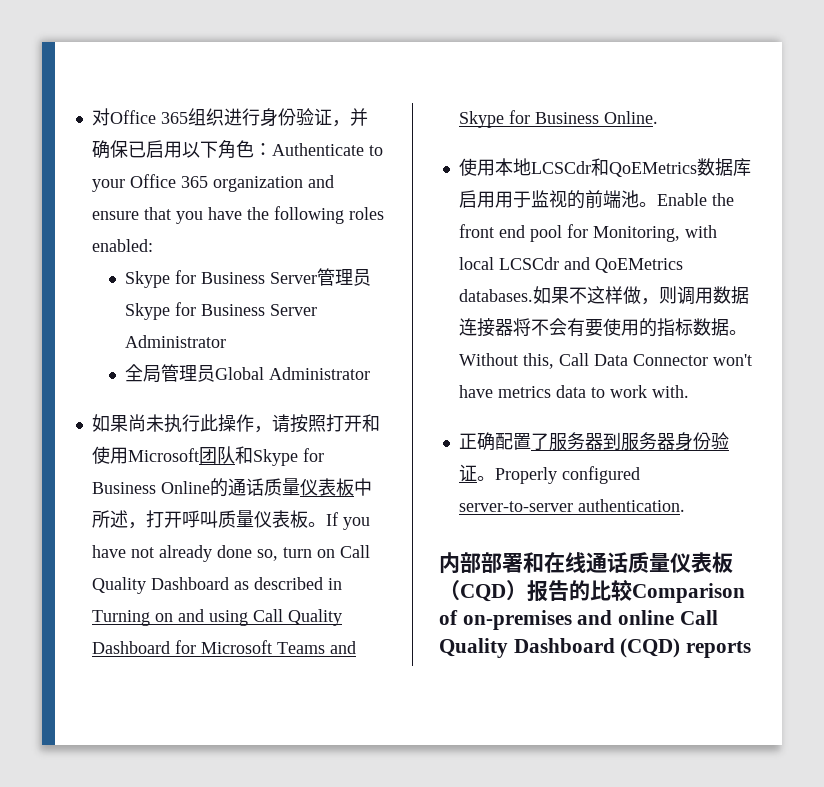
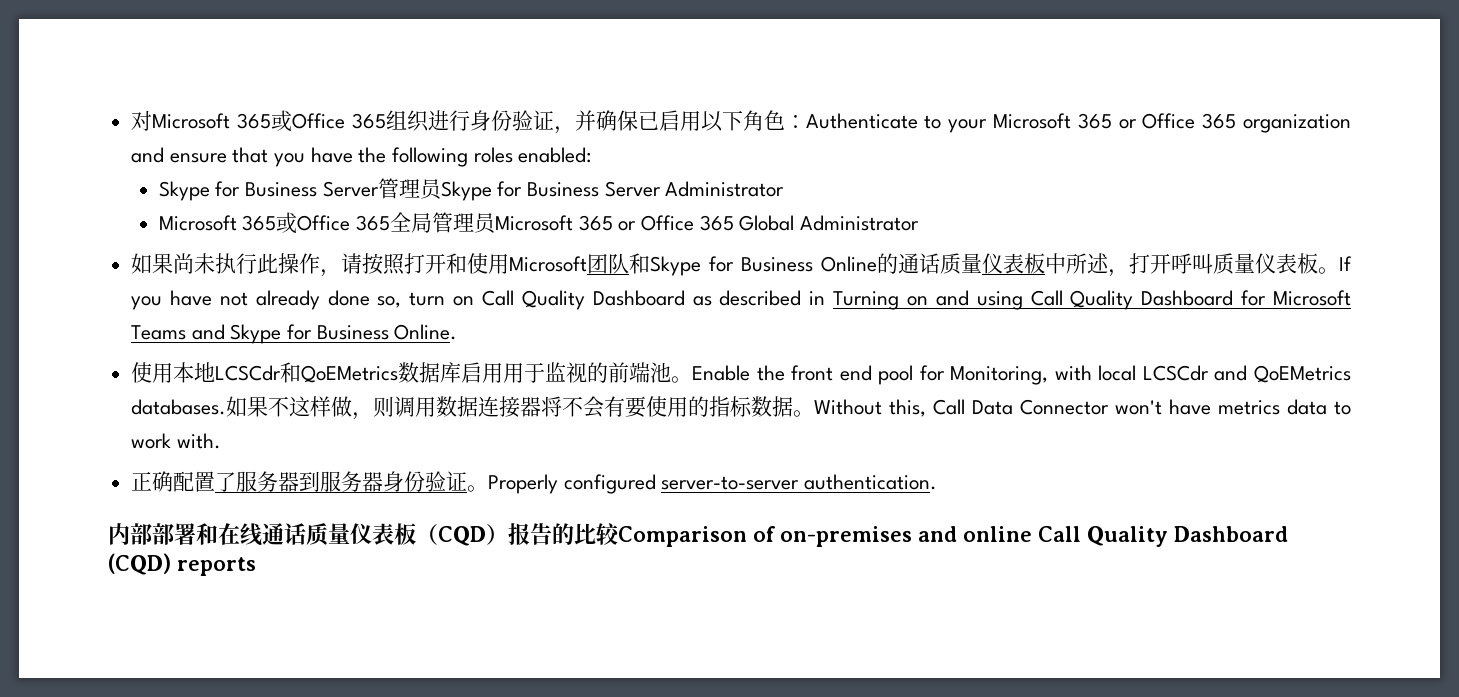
(110, 117) none -> [152,110,292,132] Microsoft 365或
(125, 185) none -> [993,113,1137,129] Microsoft 365 or
[124,364,215,383] 全局管理员 -> [158,212,734,234] Microsoft 365或Office 365全局管理员Microsoft 365 or Office 365

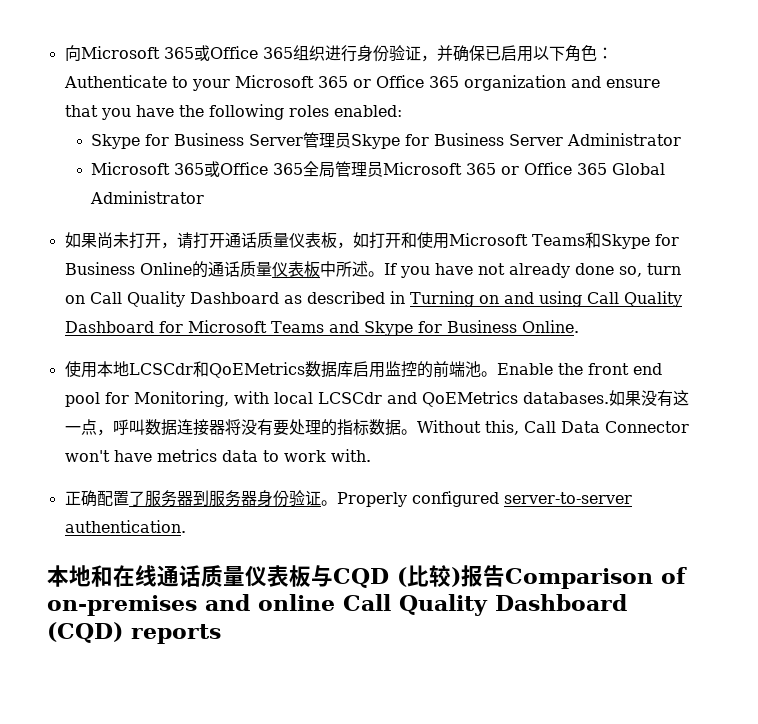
[131,110,153,131] 对 -> [64,45,81,61] 向
[215,253,406,277] 执行此操作，请按照 -> [128,232,369,249] 打开，请打开通话质量仪表板，如
[587,253,630,274] 团队 -> [531,234,585,246] Teams
[1108,253,1318,277] ，打开呼叫质量仪表板 -> (368, 269) none
[503,362,588,383] 用于监视 -> [384,361,417,378] 监控
[268,396,689,420] 不这样做，则调用数据连接器将不会有要使用 -> [640,390,689,407] [64,419,321,436] 没有这一点，呼叫数据连接器将没有要处理
[108,523,196,545] 内部部署 -> [47,565,91,587] 本地
[416,523,620,546] （CQD）报告的比较 -> [311,565,505,588] 与CQD (比较)报告

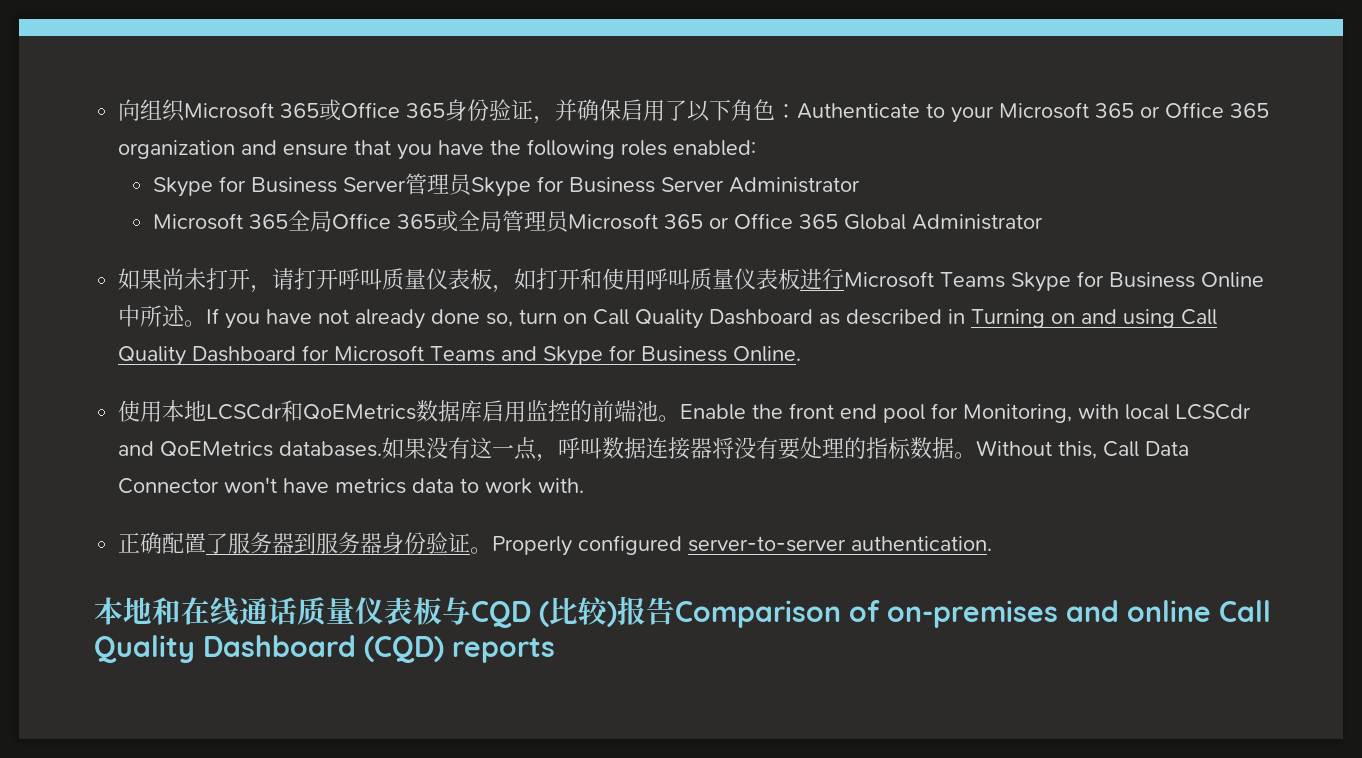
[80,45,357,62] Microsoft 365或Office 365组织进行 -> [140,99,446,122] 组织Microsoft 365或Office 365
[484,45,533,62] 已启用 -> [621,99,688,121] 启用了
[204,161,304,177] 或Office 365 -> [288,210,459,232] 全局Office 365或
[224,232,257,248] 通话 -> [338,268,383,290] 呼叫
[448,232,679,249] [64,261,320,278] Microsoft Teams和Skype for Business Online的通话质量仪表板 -> [646,268,1265,292] 呼叫质量仪表板进行Microsoft Teams Skype for Business Online

